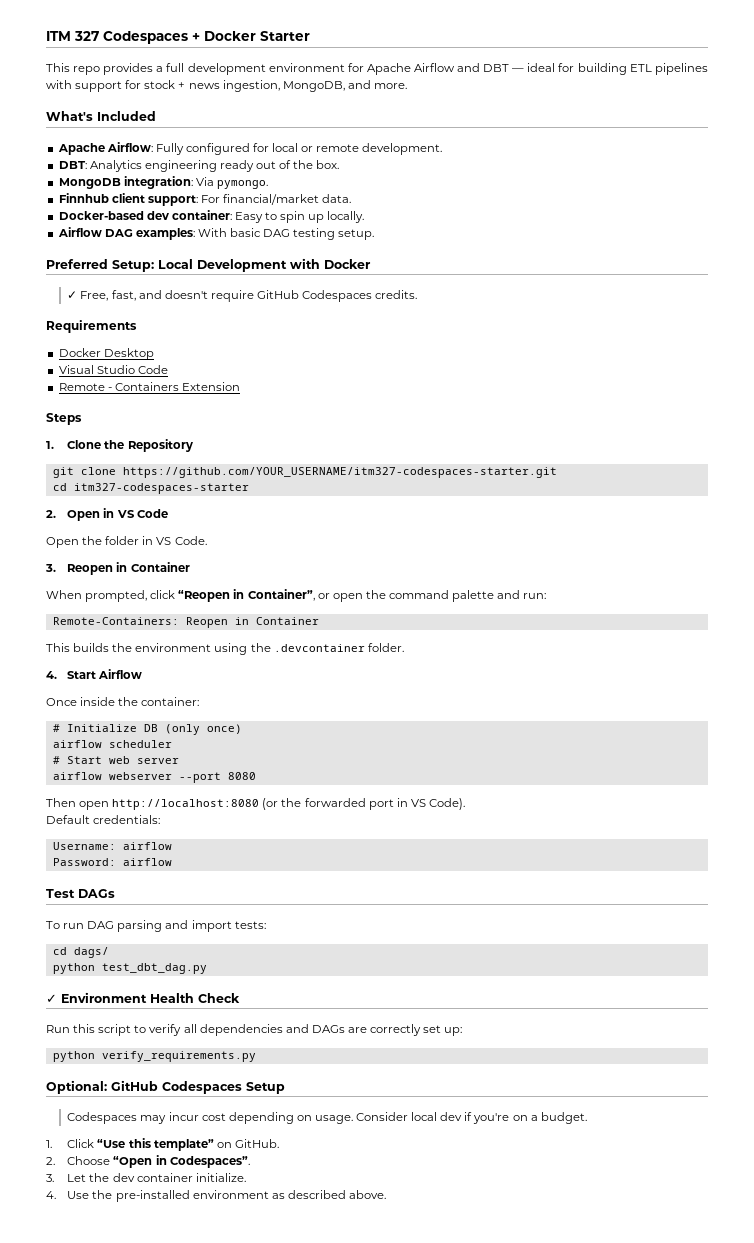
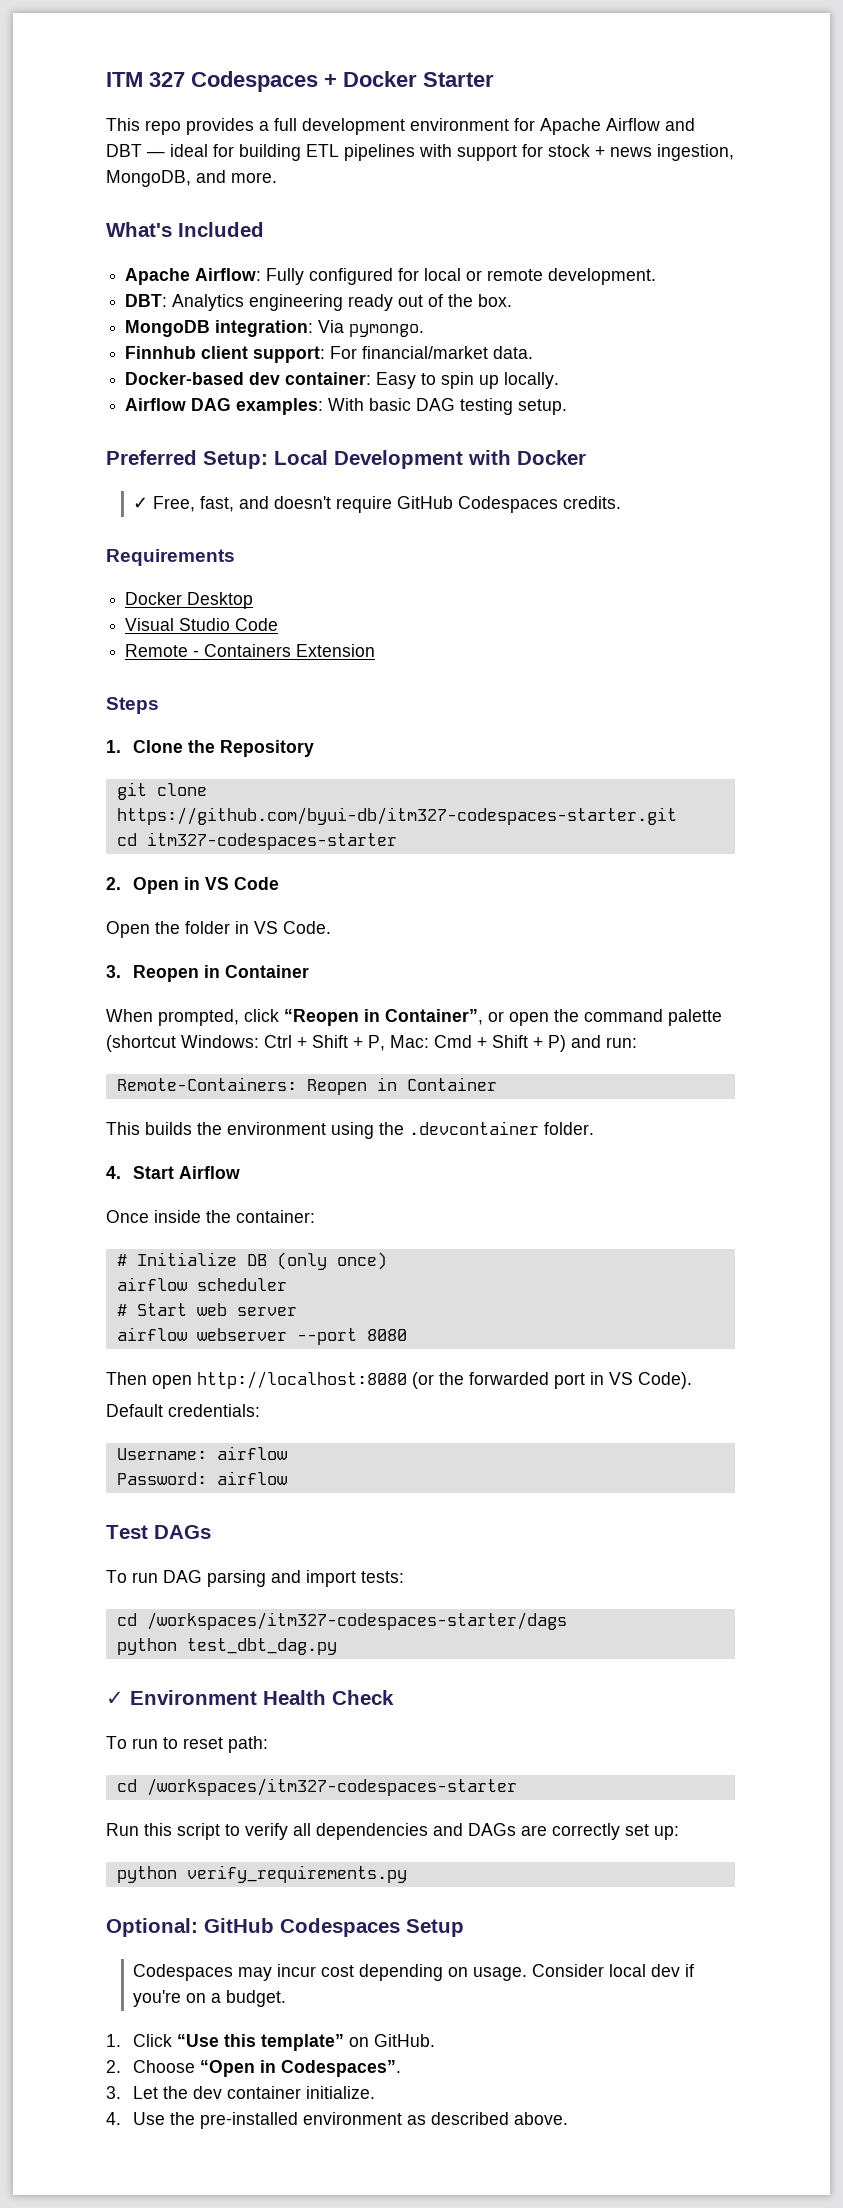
[122,467,557,478] https://github.com/YOUR_USERNAME/itm327-codespaces-starter.git -> [116,807,677,825] https://github.com/byui-db/itm327-codespaces-starter.git
(495, 596) none -> [106,1035,566,1052] (shortcut Windows: Ctrl + Shift + P, Mac: Cmd + Shift + P)
[73,947,109,958] dags/ -> [146,1612,567,1630] /workspaces/itm327-codespaces-starter/dags
(240, 998) none -> [106,1736,268,1753] [116,1778,517,1796] // To run to reset path: // cd /workspaces/itm327-codespaces-starter

